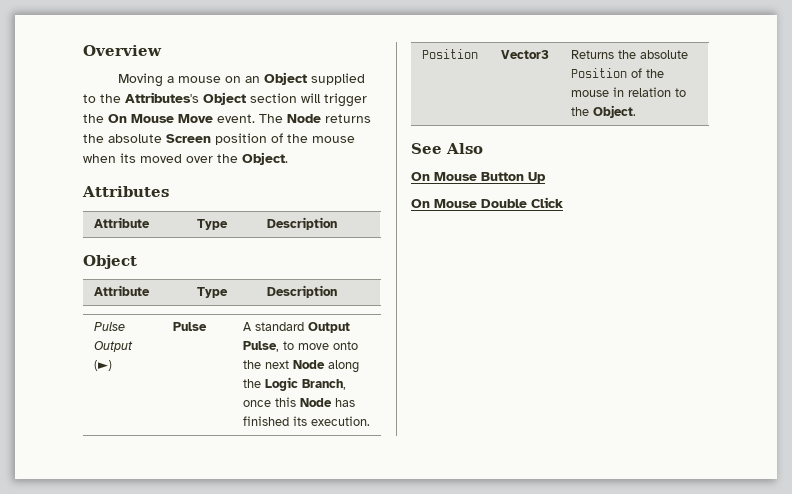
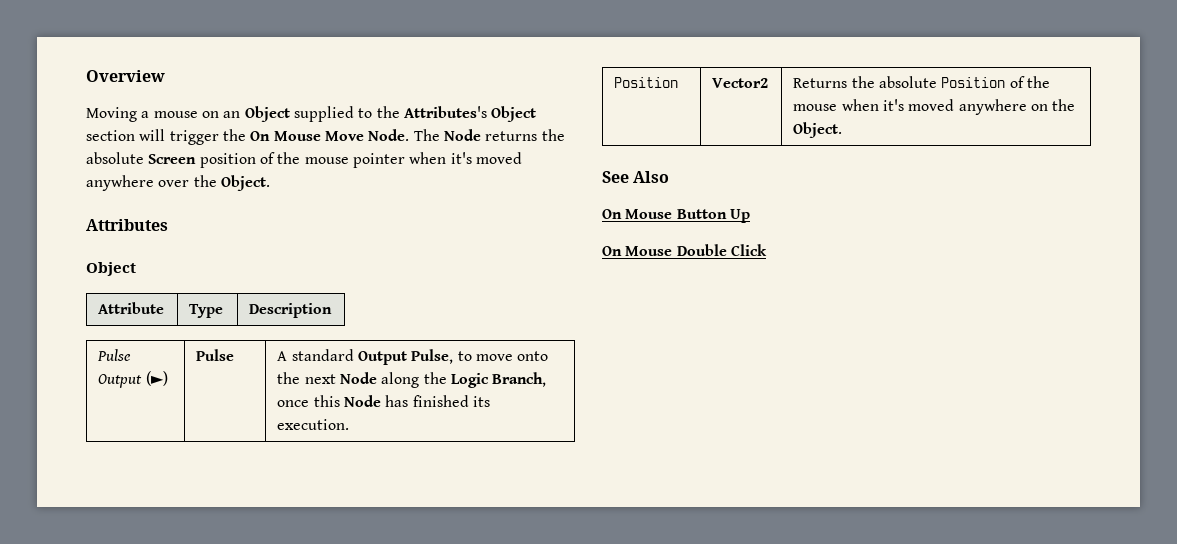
[217,114,255,123] event. -> [368,129,410,141] Node.
[83,153,182,163] when its moved -> [352,152,522,168] [86,175,154,191] pointer when it's moved anywhere
[93,217,150,228] [196,219,228,230] [266,217,337,230] // Attribute | Type | Description -> (168, 225) none
[500,50,549,59] Vector3 -> [712,78,769,88] Vector2
[612,87,686,97] in relation to -> [841,99,1048,115] when it's moved anywhere on

